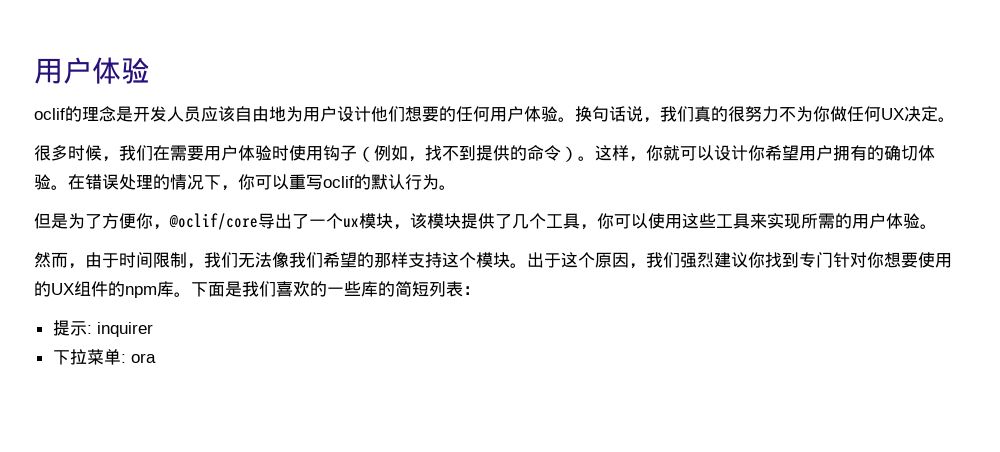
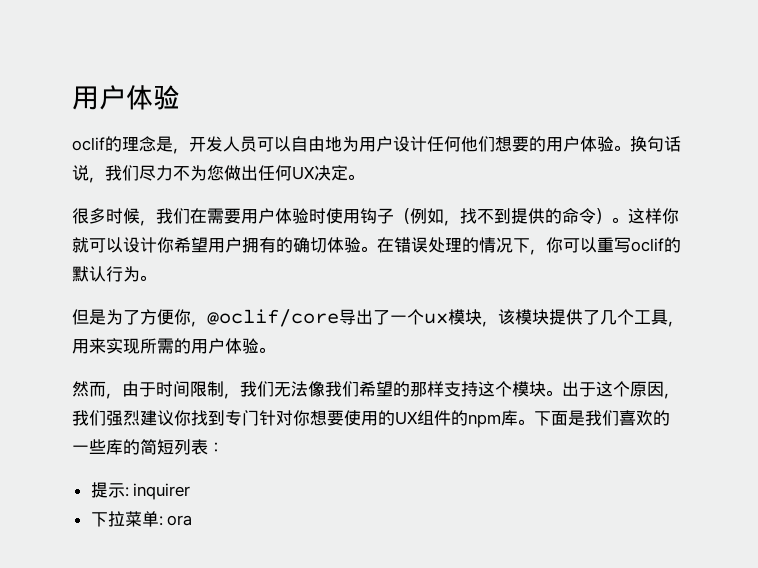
(133, 114) none -> [173,148,189,154] ，
[201,106,235,122] 应该 -> [257,136,291,152] 可以
(371, 114) none -> [427,136,461,152] 任何
[456,106,490,122] 任何 -> (546, 144) none
[694,106,847,122] 真的很努力不为你做 -> [139,165,258,181] 尽力不为您做出
[629,156,646,162] ， -> (662, 216) none
[597,213,750,229] 你可以使用这些工具 -> [72,339,89,354] 用

